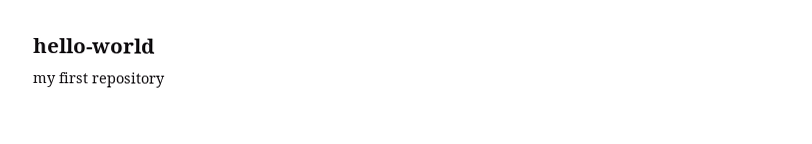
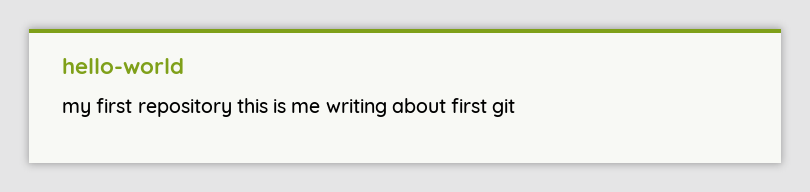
(165, 80) none -> [236,98,516,117] this is me writing about first git

